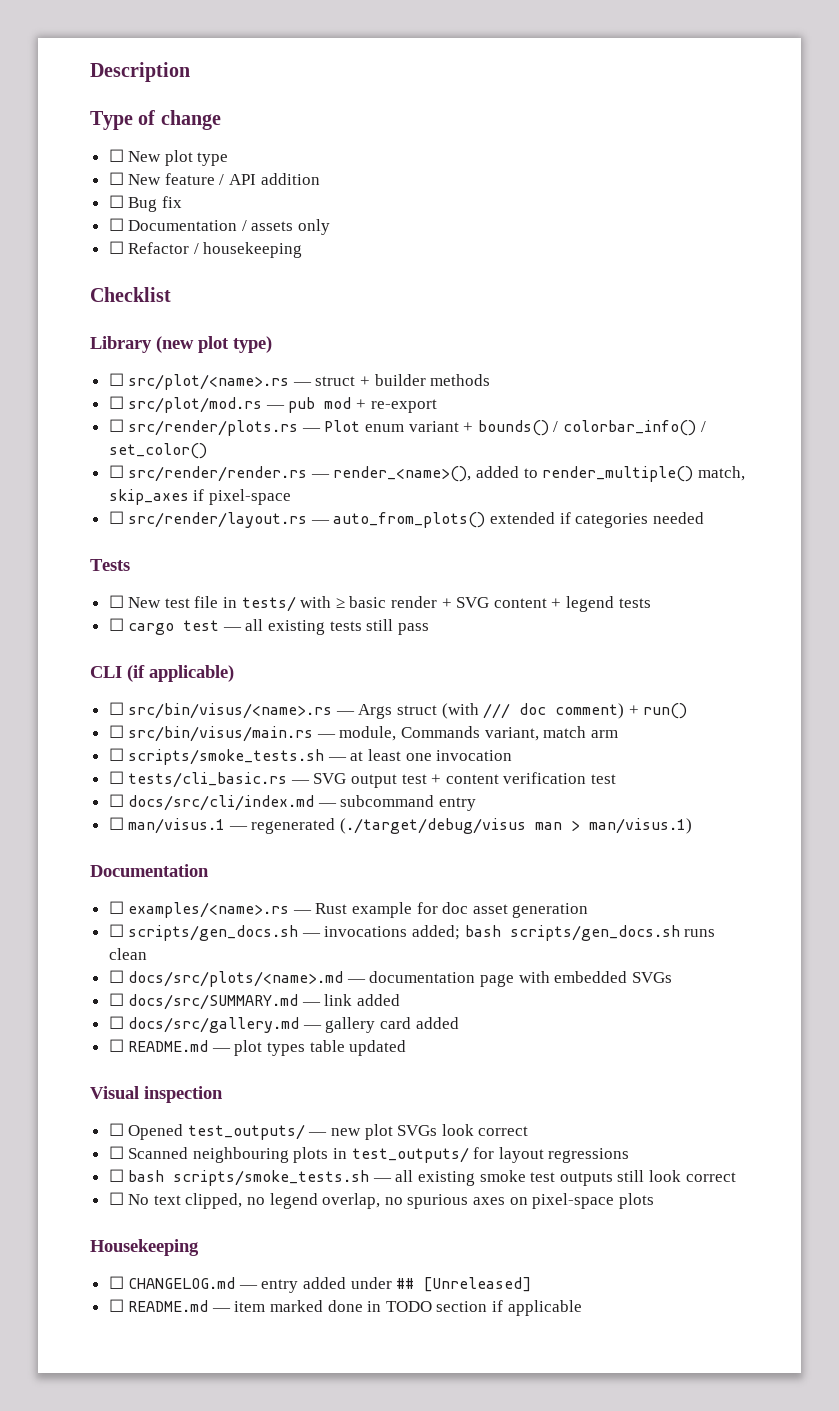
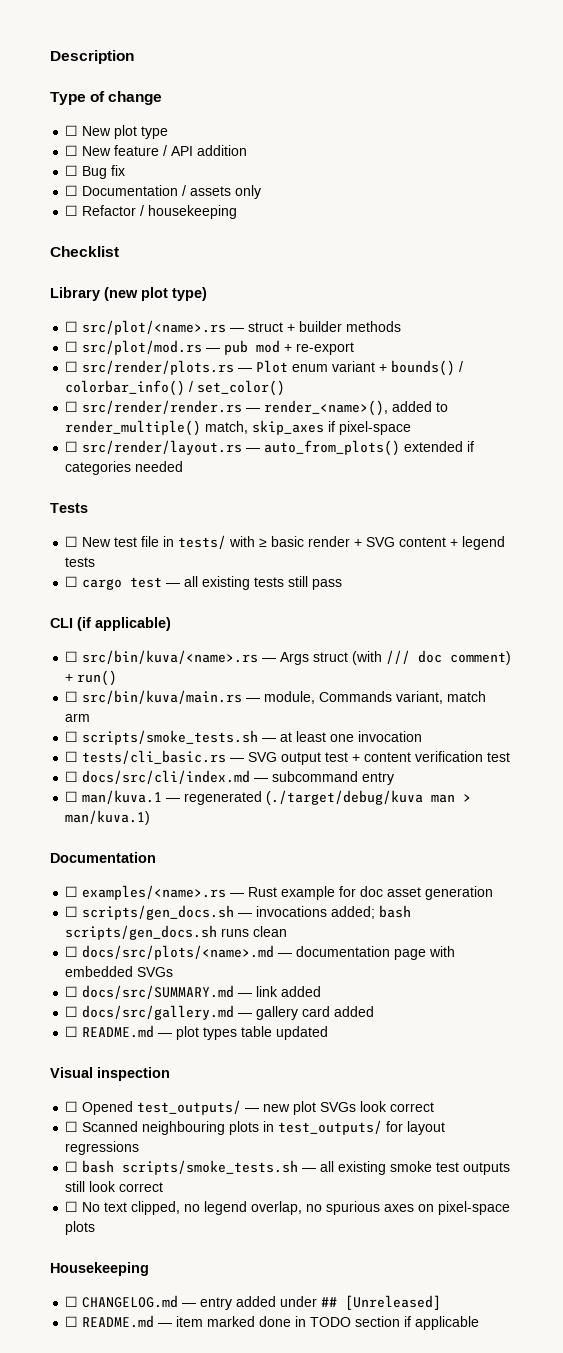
[128,703,333,719] src/bin/visus/<name>.rs -> [82,650,259,664] src/bin/kuva/<name>.rs
[128,726,314,742] src/bin/visus/main.rs -> [82,690,243,704] src/bin/kuva/main.rs
[128,818,226,834] man/visus.1 -> [82,790,163,804] man/kuva.1
[340,818,527,834] (./target/debug/visus -> [266,790,424,805] (./target/debug/kuva
[589,818,693,834] man/visus.1) -> [65,810,151,825] man/kuva.1)

